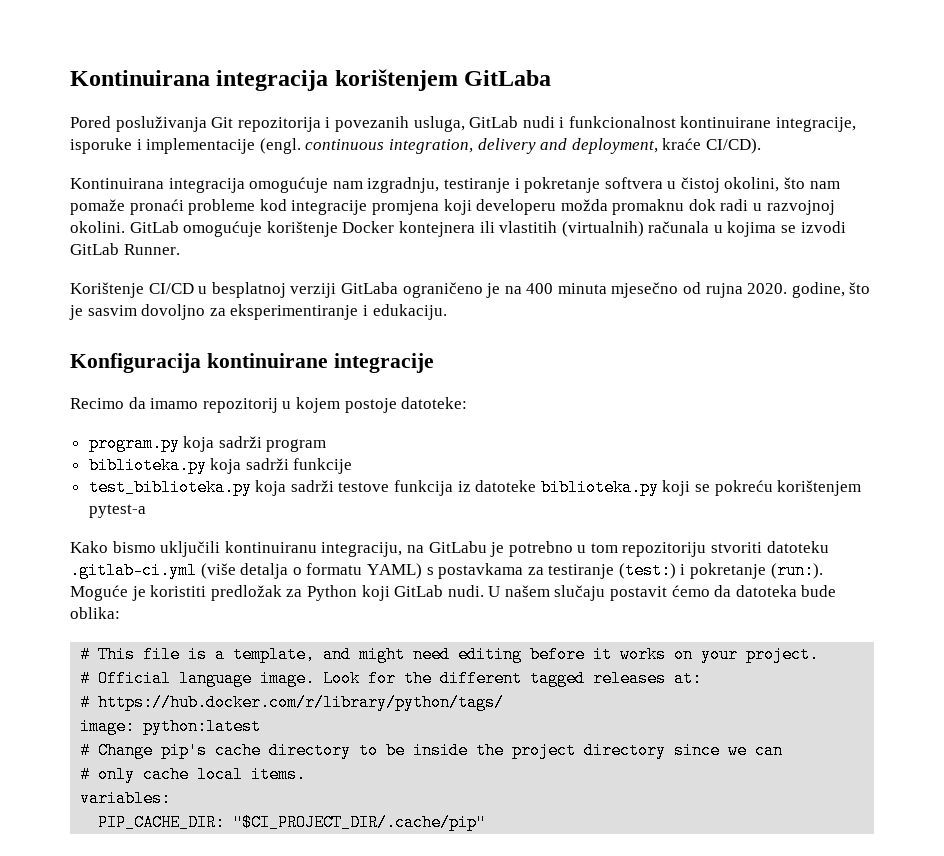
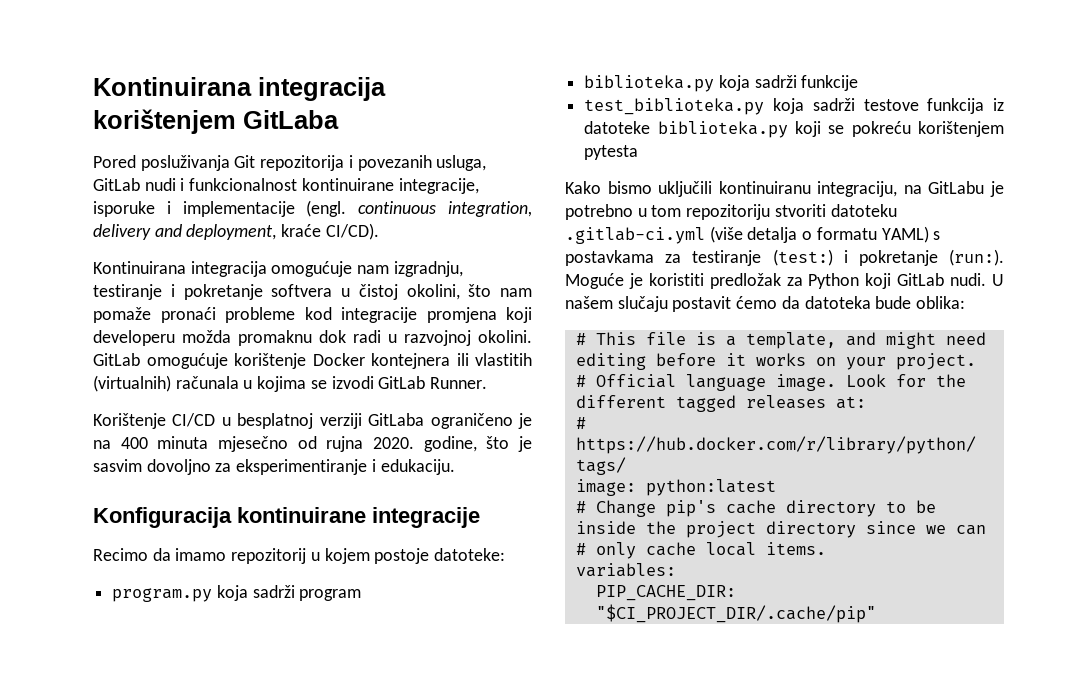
[88,504,146,518] pytest-a -> [584,145,639,160] pytesta

